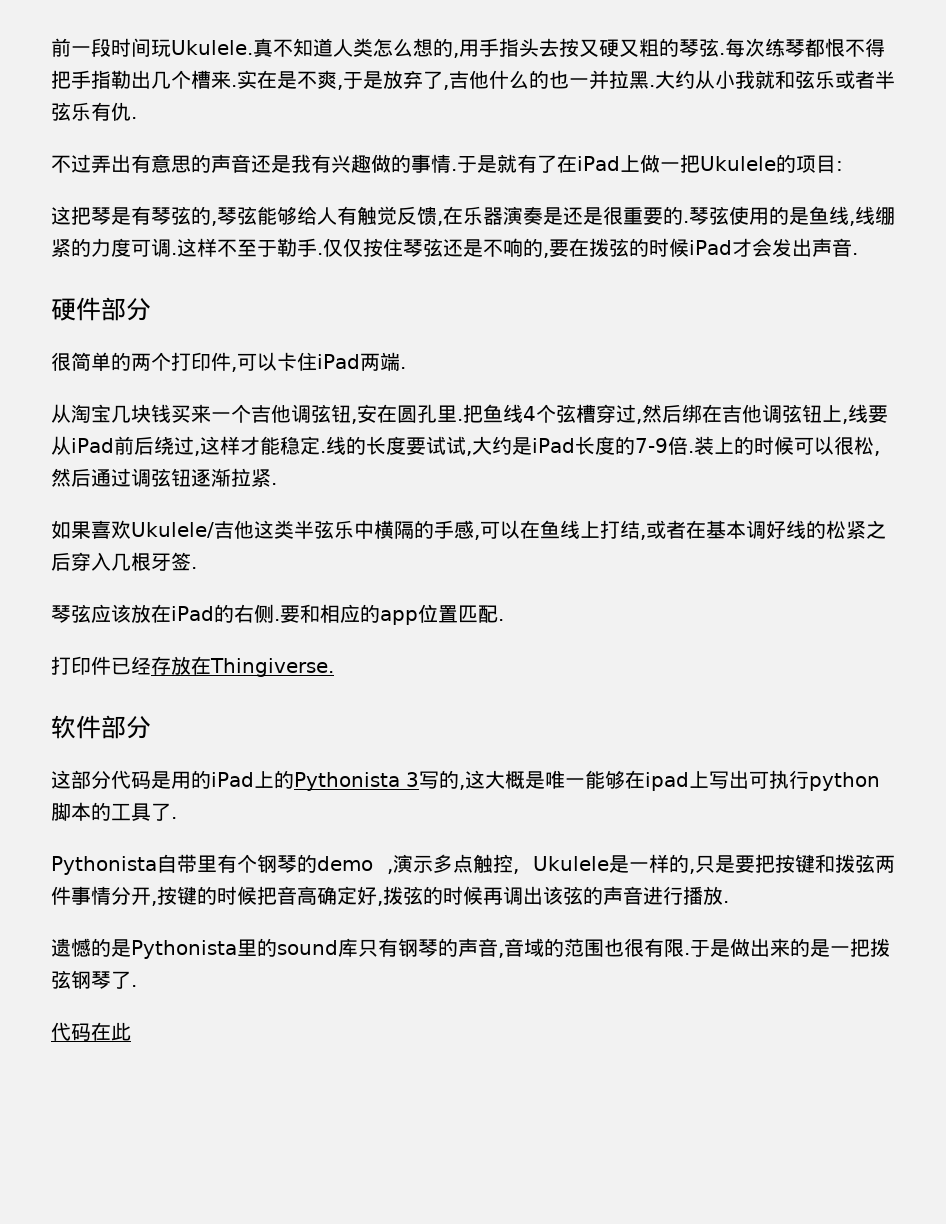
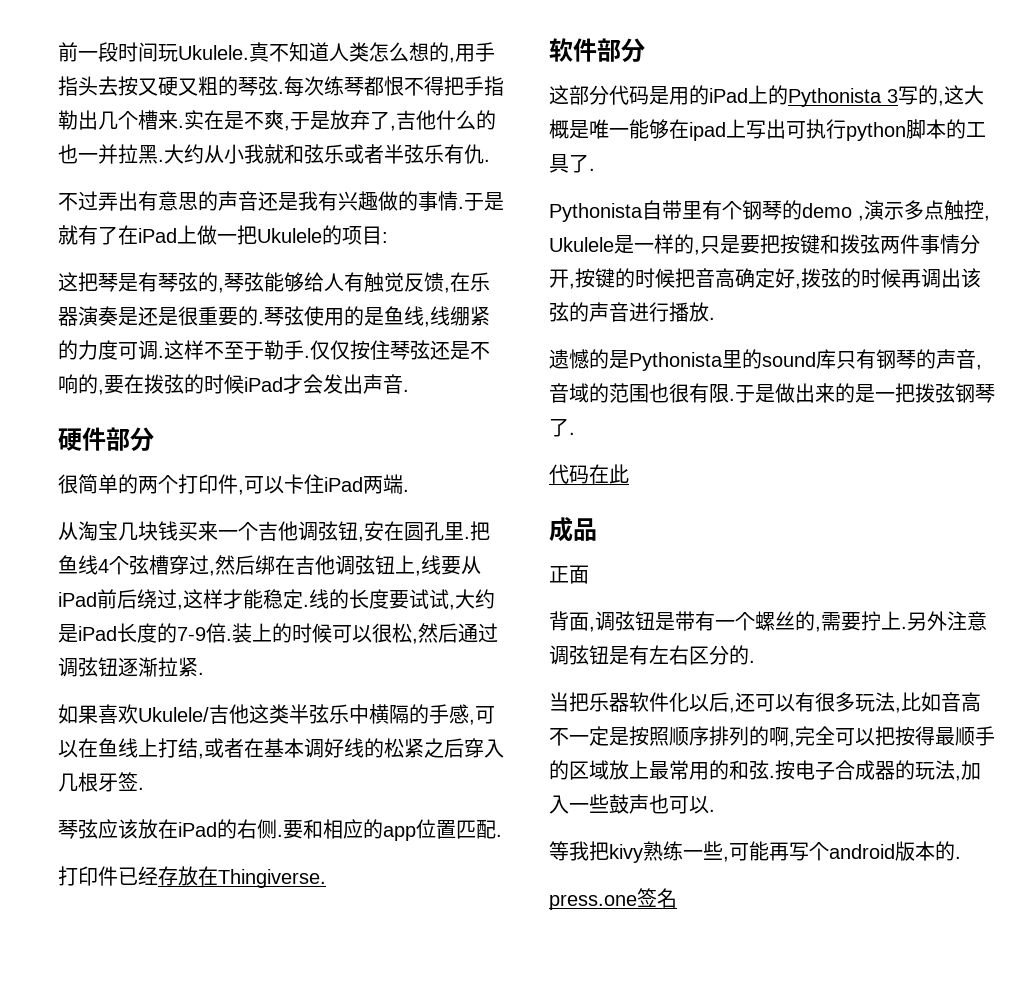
(131, 1031) none -> [549,517,597,542] [549,565,589,584] [549,611,987,632] [549,645,755,665] [549,692,981,713] [549,726,995,747] [549,760,981,781] [549,794,715,814] [549,841,961,863] [549,888,677,910] // 成品 // 正面 // 背面,调弦钮是带有一个螺丝的,需要拧上.另外注意调弦钮是有左右区分的. // 当把乐器软件化以后,还可以有很多玩法,比如音高不一定是按照顺序排列的啊,完全可以把按得最顺手的区域放上最常用的和弦.按电子合成器的玩法,加入一些鼓声也可以. // 等我把kivy熟练一些,可能再写个android版本的. // press.one签名

